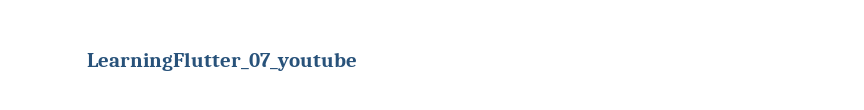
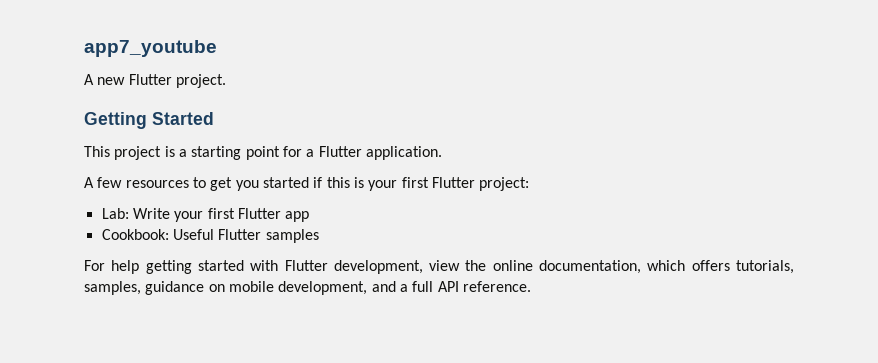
[87,52,357,71] LearningFlutter_07_youtube -> [84,40,217,57] [84,74,226,88] [84,112,214,129] [84,146,442,160] [84,177,530,191] [101,208,310,222] [101,229,319,243] [84,260,794,274] [84,281,531,295] app7_youtube // A new Flutter project. // Getting Started // This project is a starting point for a Flutter application. // A few resources to get you started if this is your first Flutter project: // Lab: Write your first Flutter app // Cookbook: Useful Flutter samples // For help getting started with Flutter development, view the online documentation, which offers tutorials, samples, guidance on mobile development, and a full API reference.

